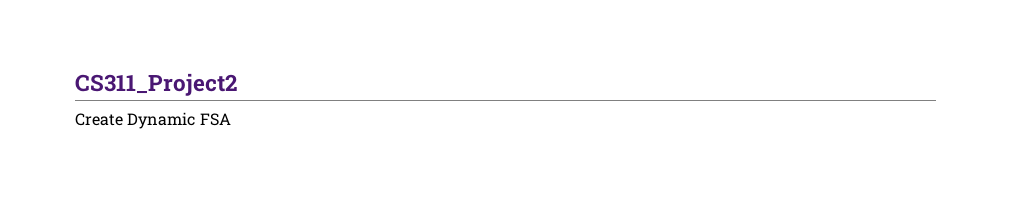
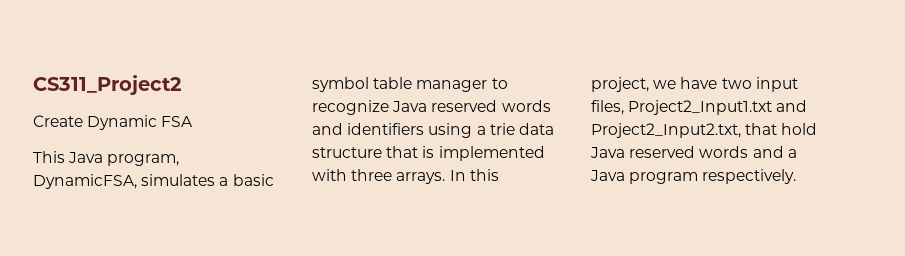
(231, 119) none -> [33,151,180,166] [33,174,274,189] [312,77,508,92] [312,100,551,115] [312,123,554,138] [312,146,545,161] [312,169,499,184] [591,77,798,92] [591,100,808,115] [591,123,818,138] [590,146,797,158] [590,169,797,184] // This Java program, DynamicFSA, simulates a basic symbol table manager to recognize Java reserved words and identifiers using a trie data structure that is implemented with three arrays. In this project, we have two input files, Project2_Input1.txt and Project2_Input2.txt, that hold Java reserved words and a Java program respectively.

